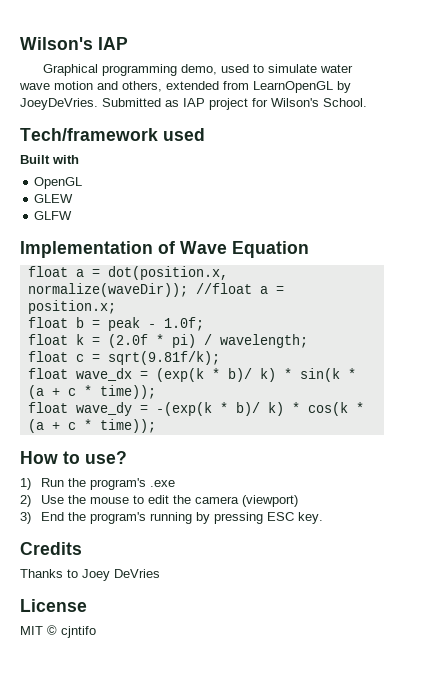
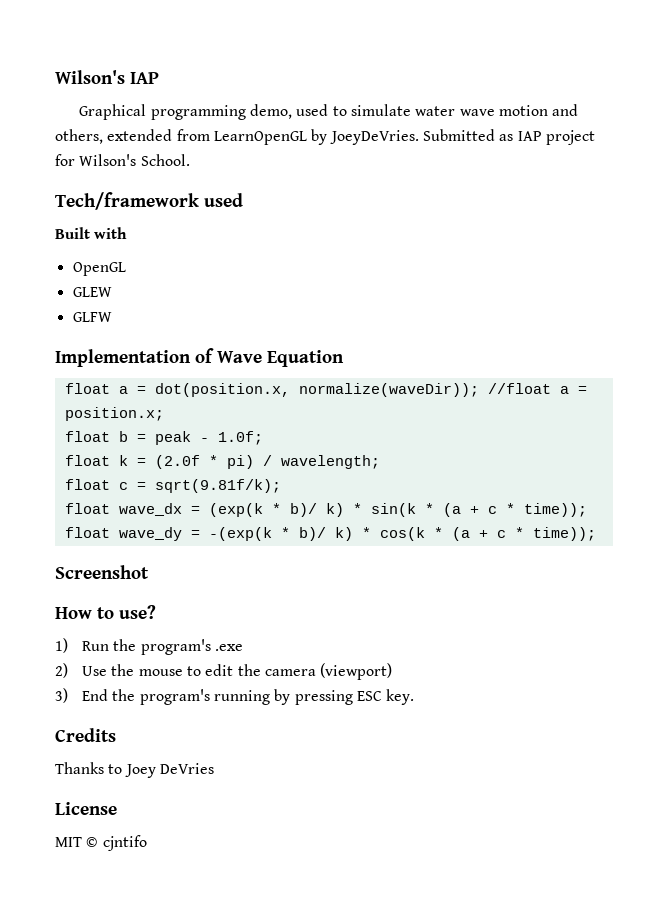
(156, 426) none -> [55,565,149,579] // Screenshot

